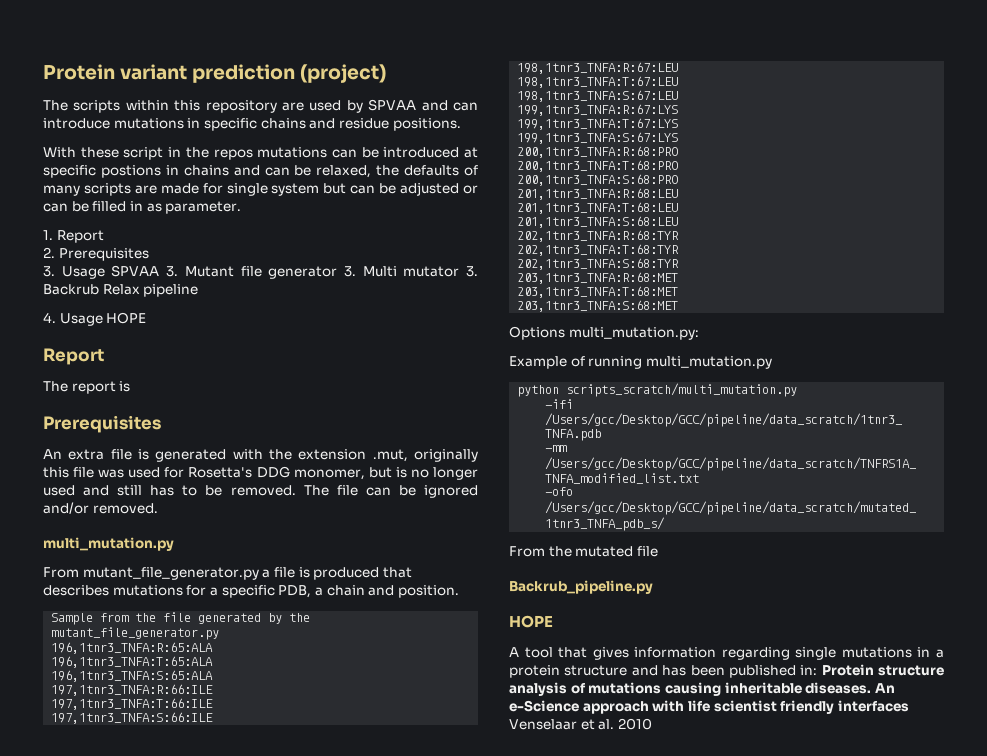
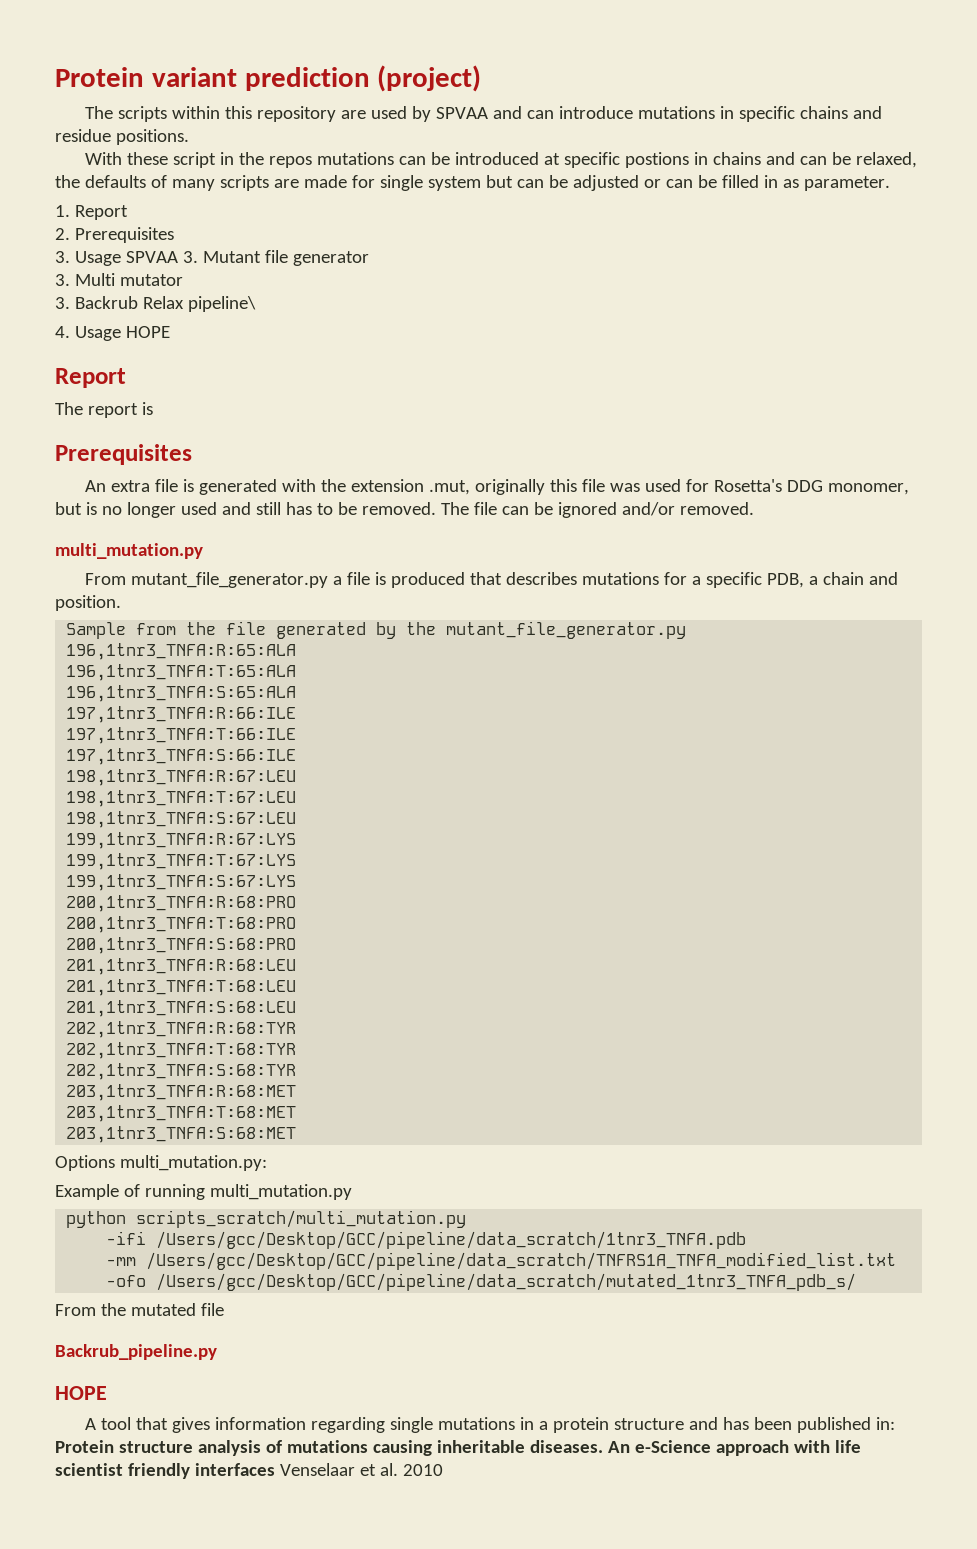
(338, 272) none -> (369, 258) //
(460, 271) none -> (183, 280) //
[143,284,199,297] pipeline -> [187,296,256,312] pipeline\

